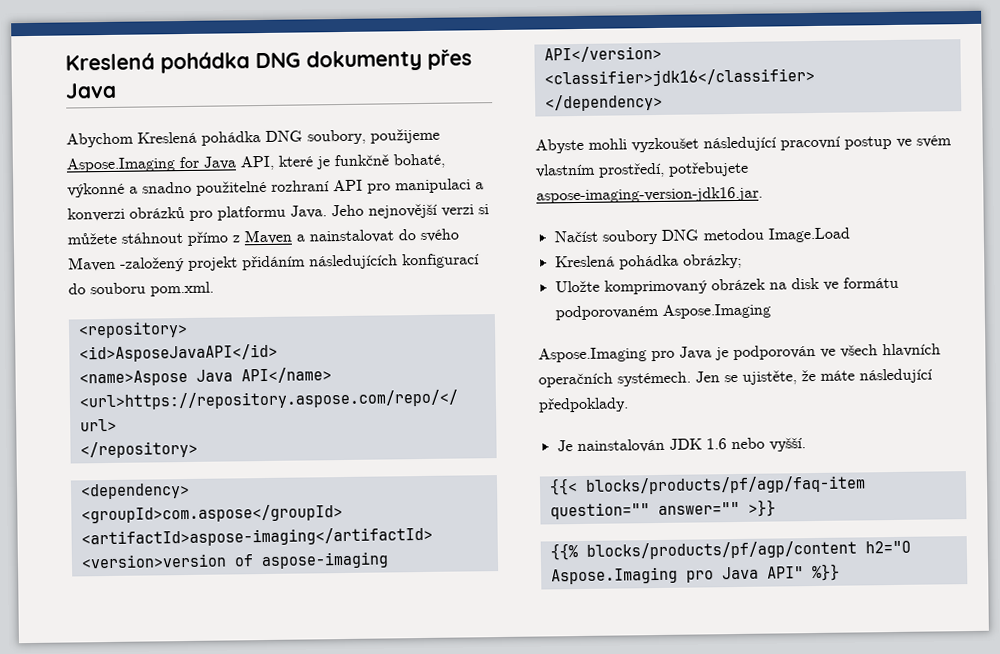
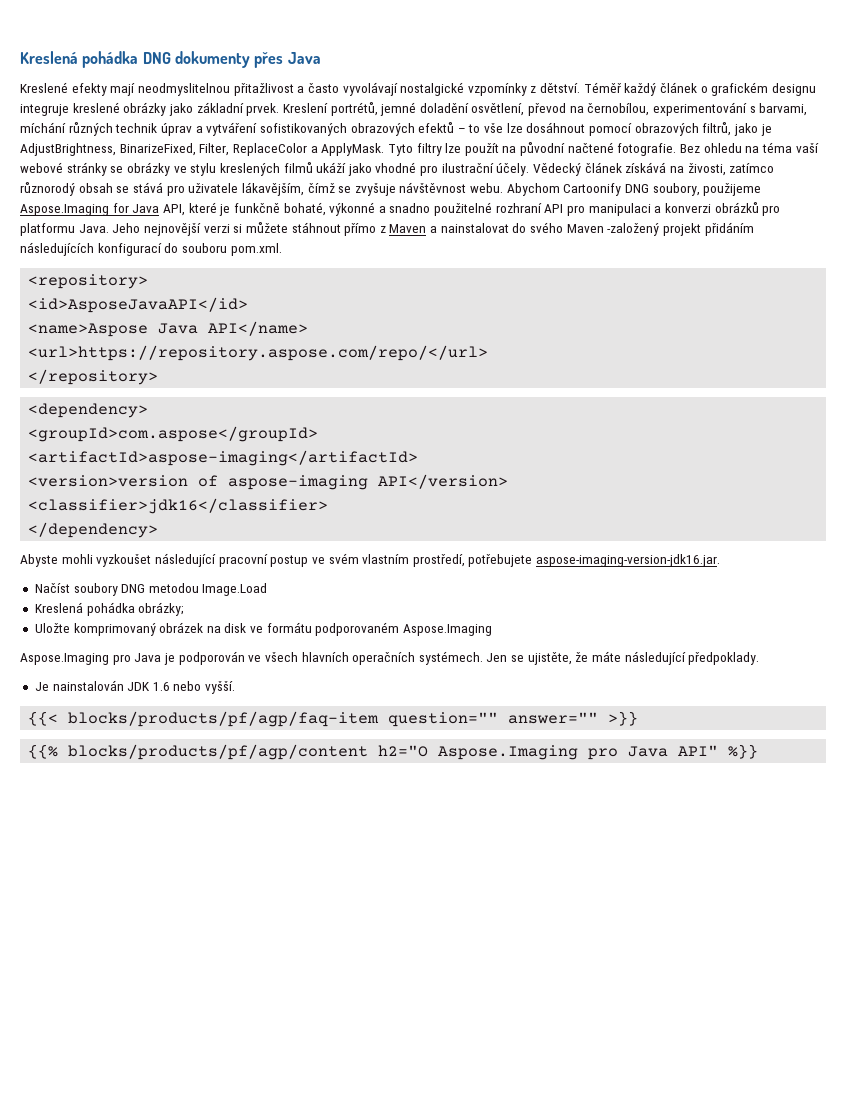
[66,131,261,148] Abychom Kreslená pohádka -> [20,82,816,96] [20,102,808,116] [20,122,772,136] [20,142,819,156] [20,162,775,176] [20,182,622,196] Kreslené efekty mají neodmyslitelnou přitažlivost a často vyvolávají nostalgické vzpomínky z dětství. Téměř každý článek o grafickém designu integruje kreslené obrázky jako základní prvek. Kreslení portrétů, jemné doladění osvětlení, převod na černobílou, experimentování s barvami, míchání různých technik úprav a vytváření sofistikovaných obrazových efektů – to vše lze dosáhnout pomocí obrazových filtrů, jako je AdjustBrightness, BinarizeFixed, Filter, ReplaceColor a ApplyMask. Tyto filtry lze použít na původní načtené fotografie. Bez ohledu na téma vaší webové stránky se obrázky ve stylu kreslených filmů ukáží jako vhodné pro ilustrační účely. Vědecký článek získává na živosti, zatímco různorodý obsah se stává pro uživatele lákavějším, čímž se zvyšuje návštěvnost webu. Abychom Cartoonify

